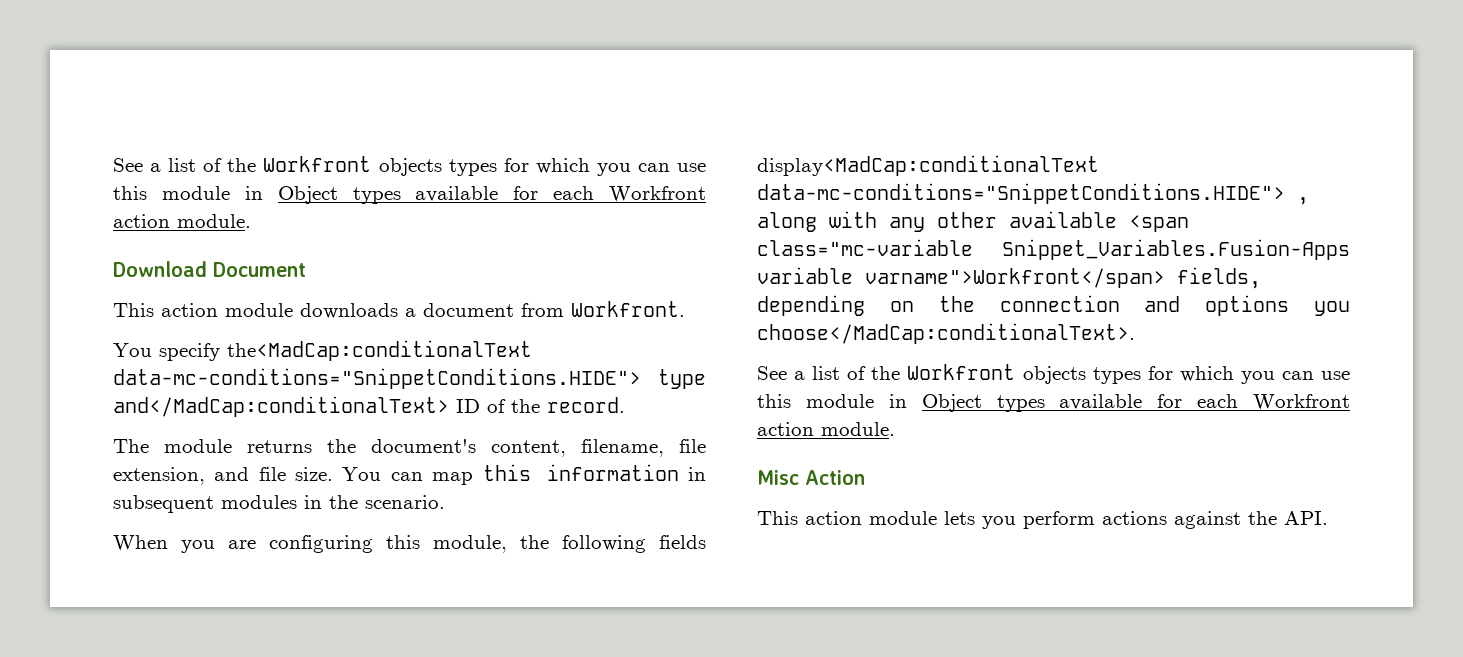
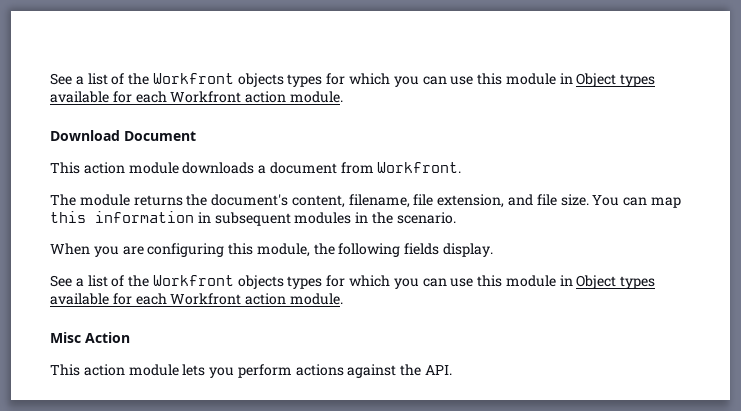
[113,340,532,361] [113,368,706,389] [113,396,625,417] // You specify the<MadCap:conditionalText data-mc-conditions="SnippetConditions.HIDE"> type and</MadCap:conditionalText> ID of the record. -> (462, 167) none
[757,155,1099,176] [757,183,1309,205] [757,211,1189,232] [757,239,1350,260] [757,267,1261,289] [757,295,1350,316] [757,323,1135,344] display<MadCap:conditionalText data-mc-conditions="SnippetConditions.HIDE"> , along with any other available <span class="mc-variable Snippet_Variables.Fusion-Apps variable varname">Workfront</span> fields, depending on the connection and options you choose</MadCap:conditionalText>. -> [443,243,494,257] display.

